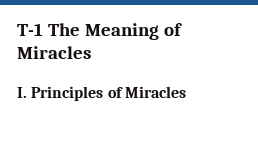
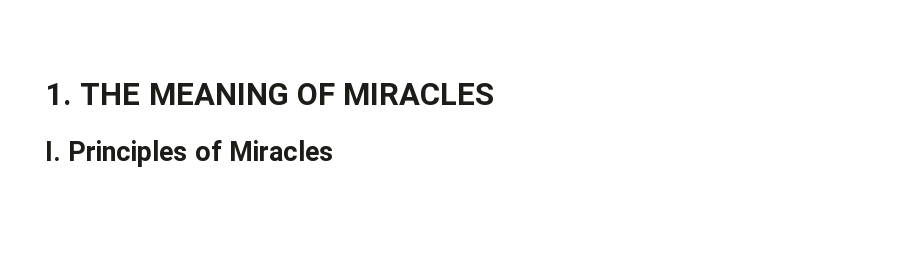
[17,23,182,40] [17,46,91,59] T-1 The Meaning of Miracles -> [45,83,495,105] 1. THE MEANING OF MIRACLES

